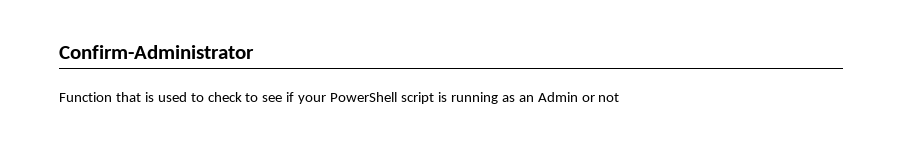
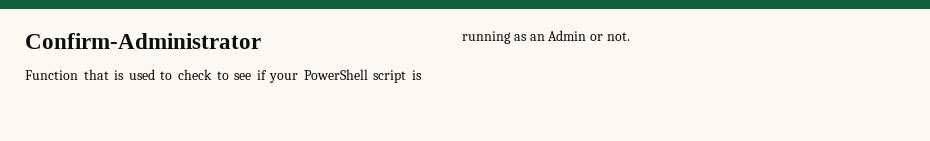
[598,93,620,102] not -> [606,32,630,41] not.

